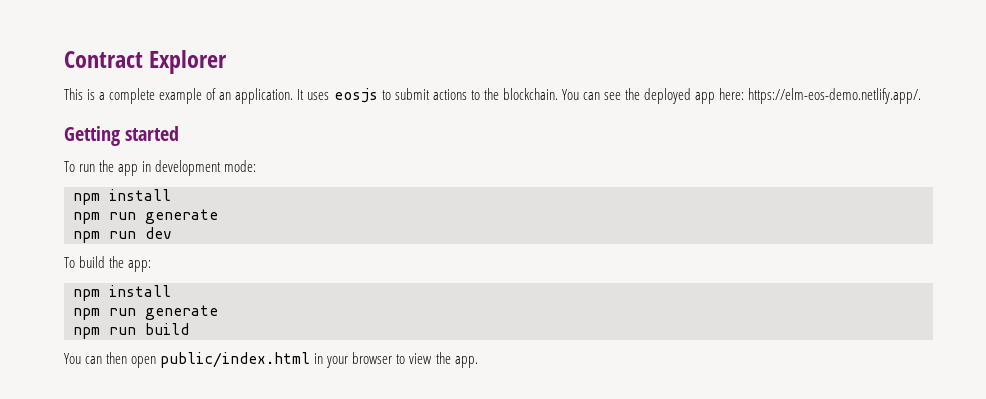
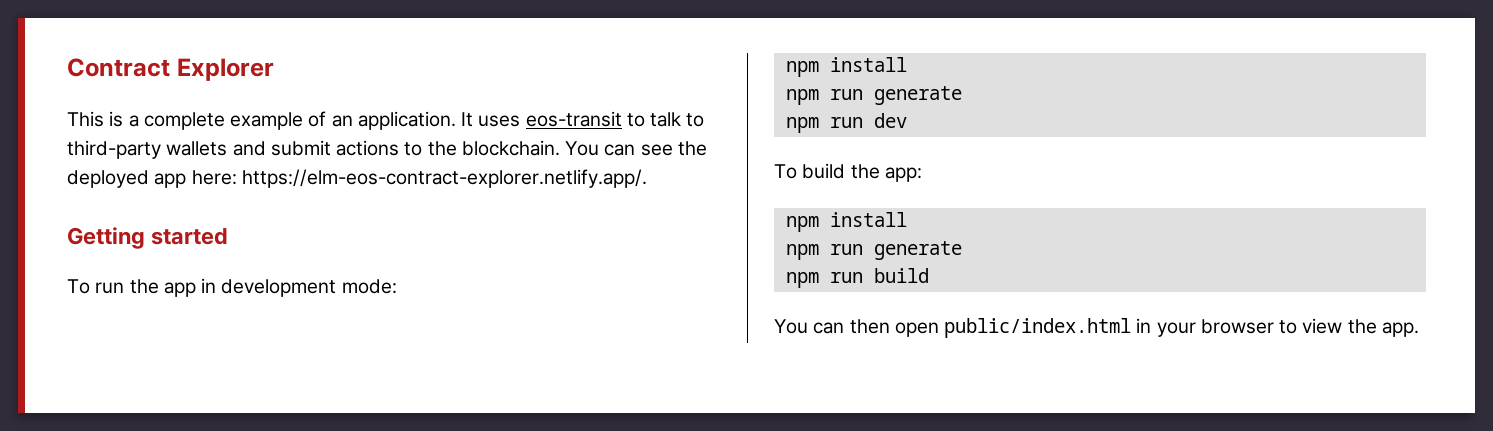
[333,88,391,103] eosjs to -> [525,111,705,127] [67,140,266,159] eos-transit to talk to third-party wallets and
[748,88,922,104] https://elm-eos-demo.netlify.app/. -> [241,169,647,188] https://elm-eos-contract-explorer.netlify.app/.

